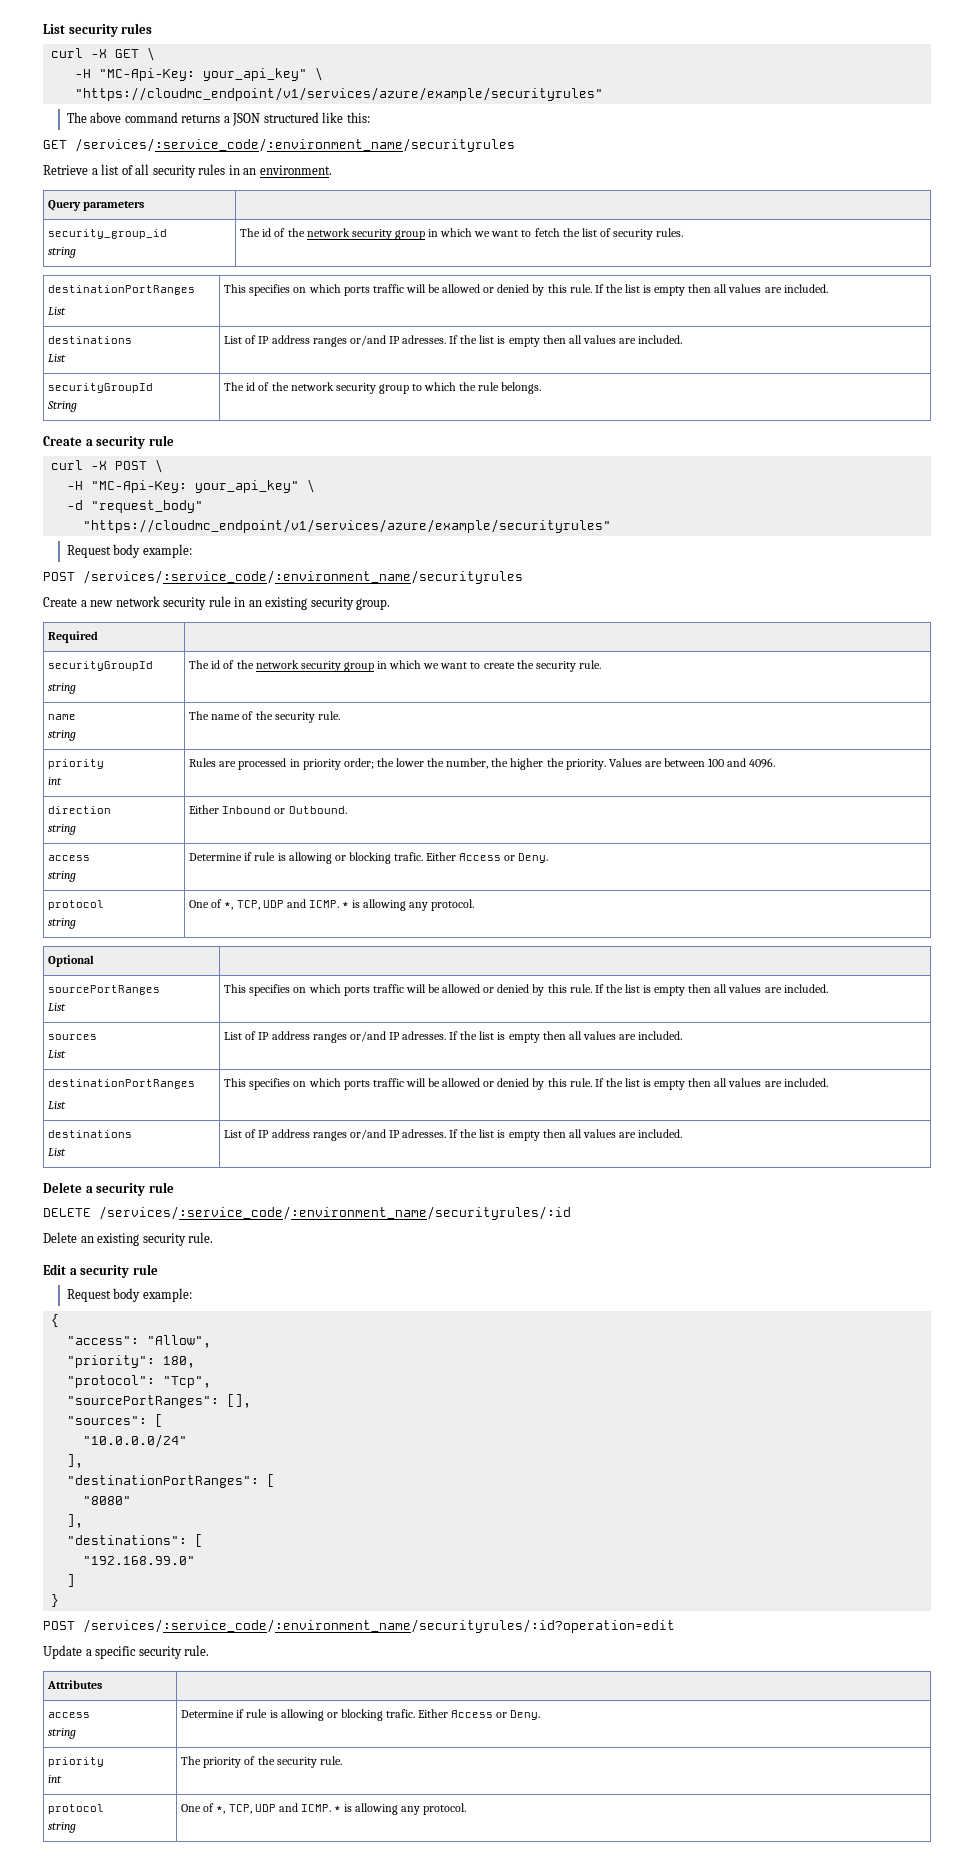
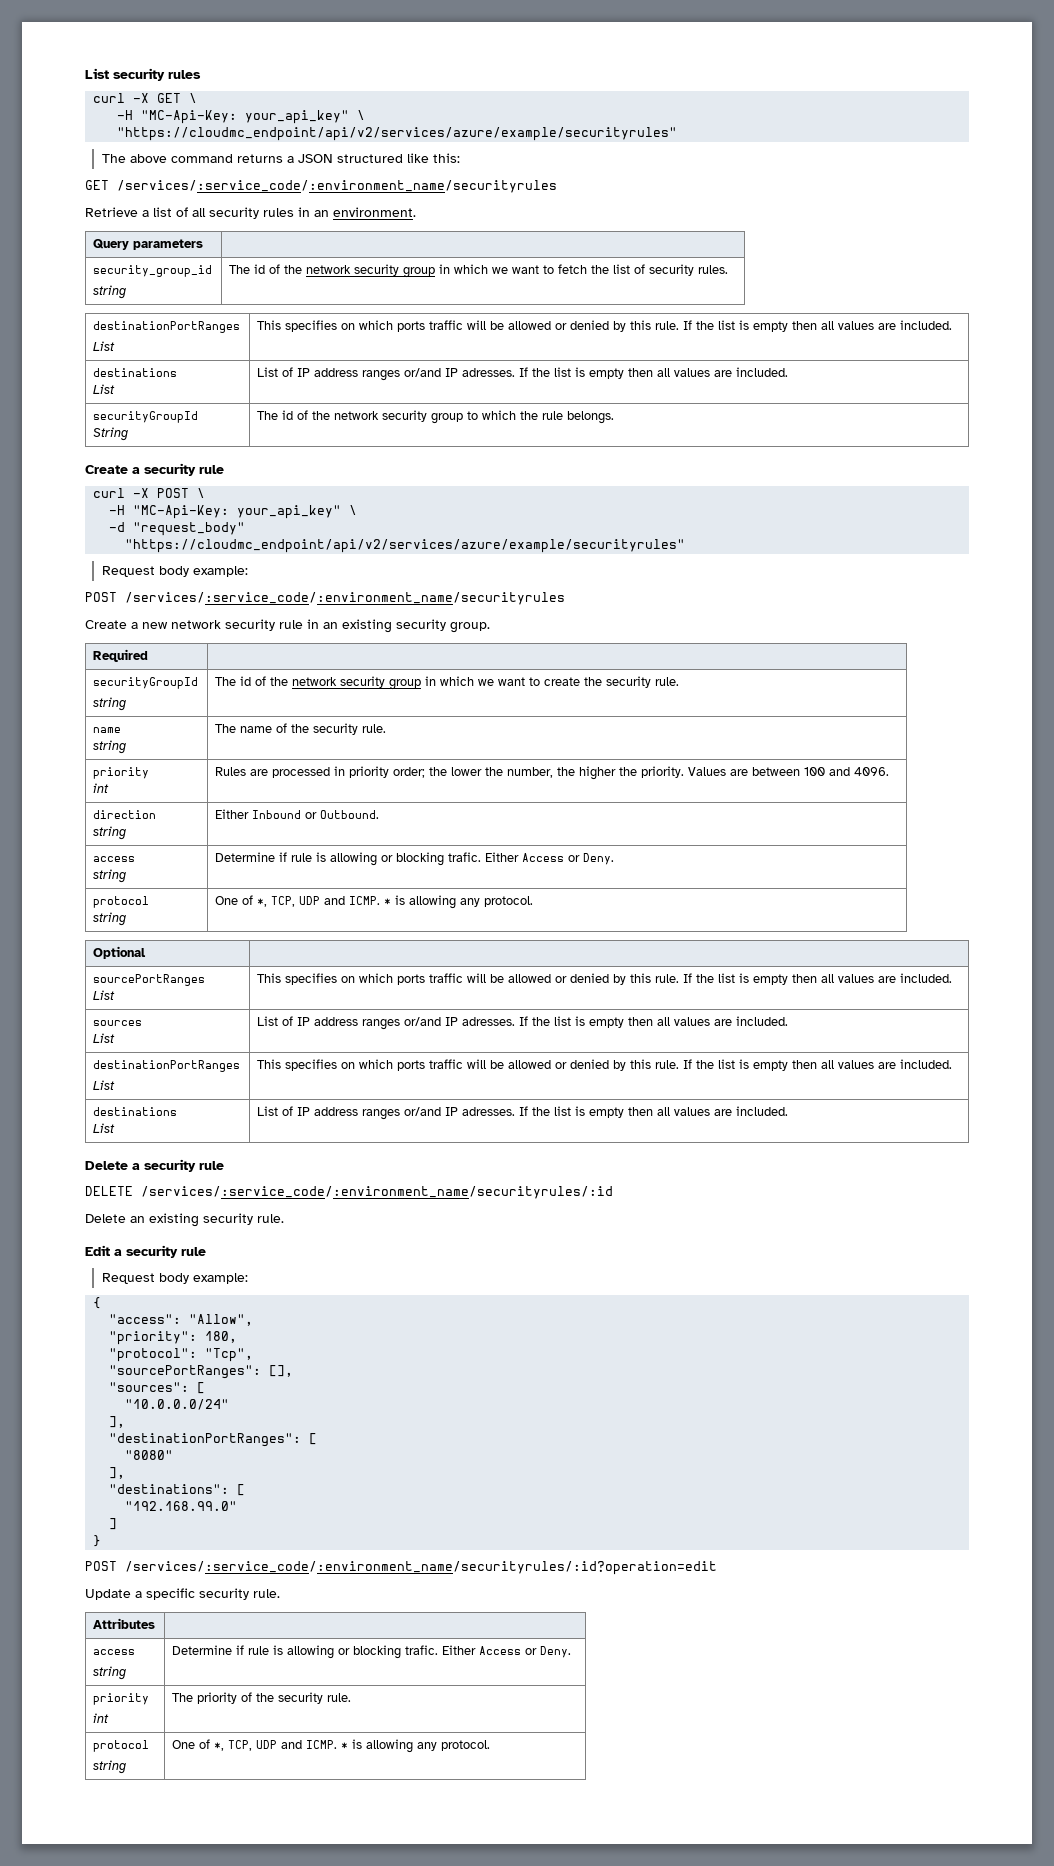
[74,87,603,101] "https://cloudmc_endpoint/v1/services/azure/example/securityrules" -> [117,127,678,141] "https://cloudmc_endpoint/api/v2/services/azure/example/securityrules"
[82,519,611,533] "https://cloudmc_endpoint/v1/services/azure/example/securityrules" -> [125,539,686,553] "https://cloudmc_endpoint/api/v2/services/azure/example/securityrules"

